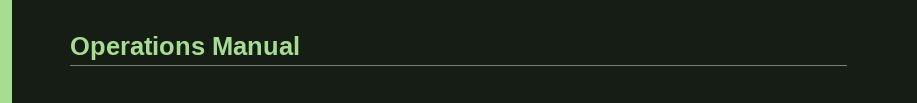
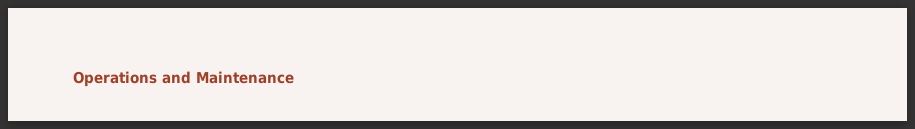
[212,36,300,55] Manual -> [162,71,294,84] and Maintenance

